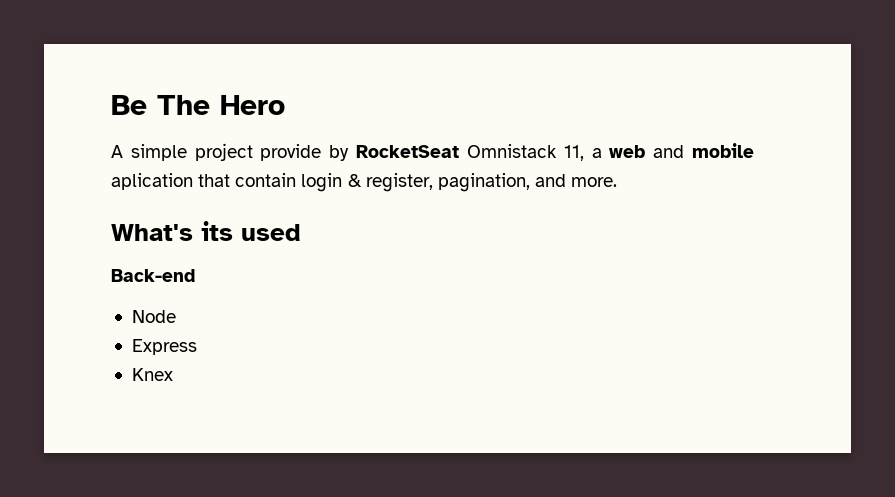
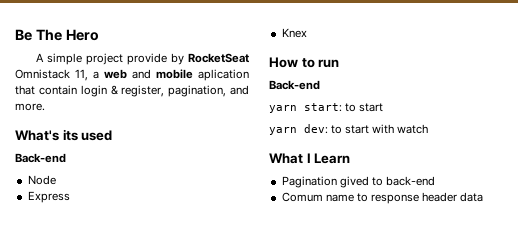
(173, 374) none -> [269,57,340,68] [269,80,320,90] [269,103,384,113] [269,124,429,135] [269,153,351,164] [281,176,435,188] [281,192,484,204] // How to run // Back-end // yarn start: to start // yarn dev: to start with watch // What I Learn // Pagination gived to back-end // Comum name to response header data

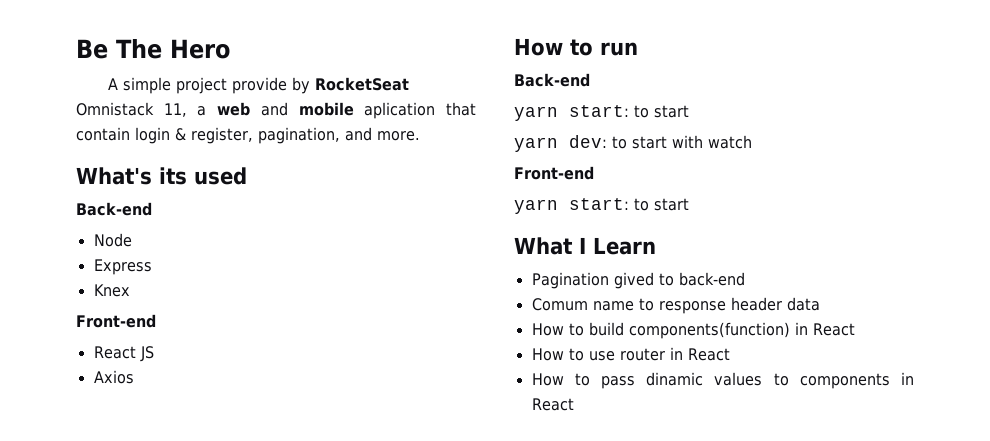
(307, 33) none -> [76,314,156,328] [93,346,154,362] [93,370,134,384] // Front-end // React JS // Axios
(429, 129) none -> [514,166,594,180] [514,198,689,214] // Front-end // yarn start: to start
(484, 197) none -> [531,322,855,339] [531,347,730,361] [531,372,914,389] [531,398,574,411] // How to build components(function) in React // How to use router in React // How to pass dinamic values to components in React

